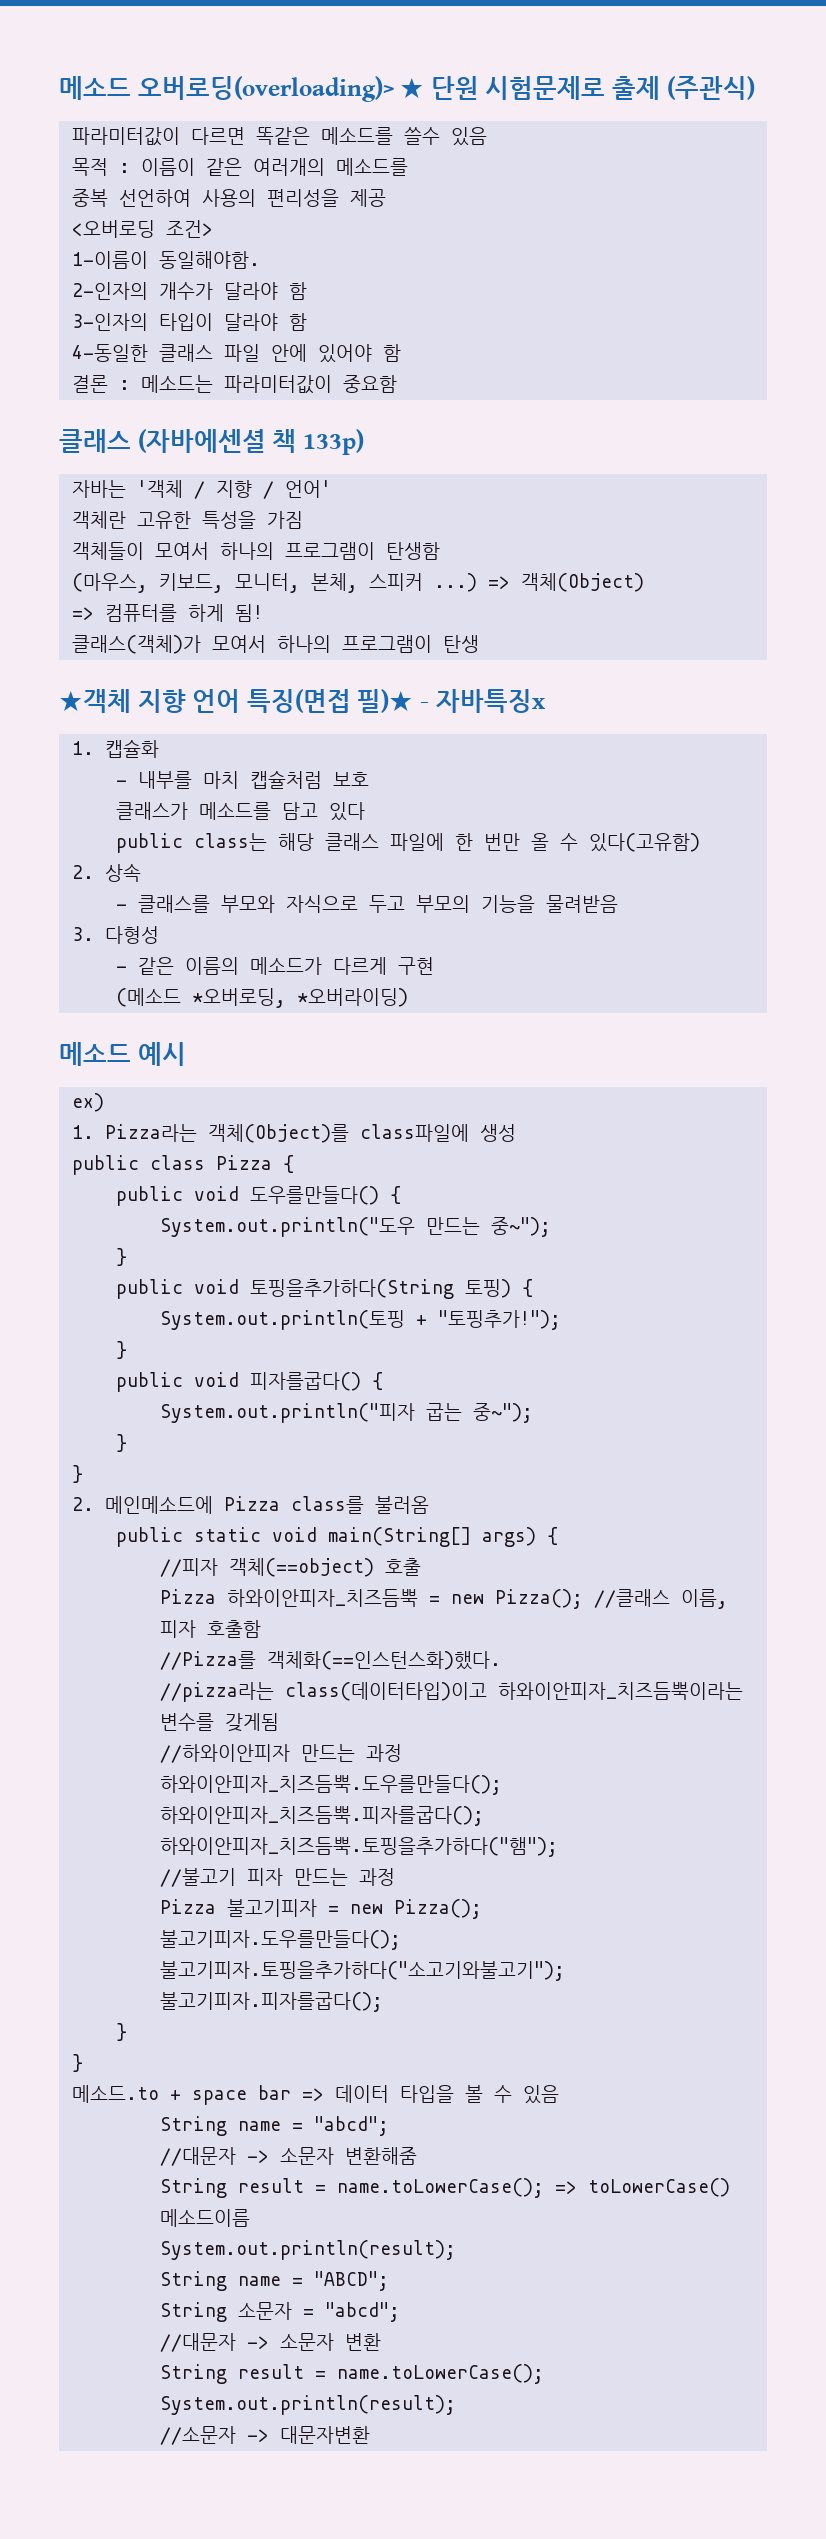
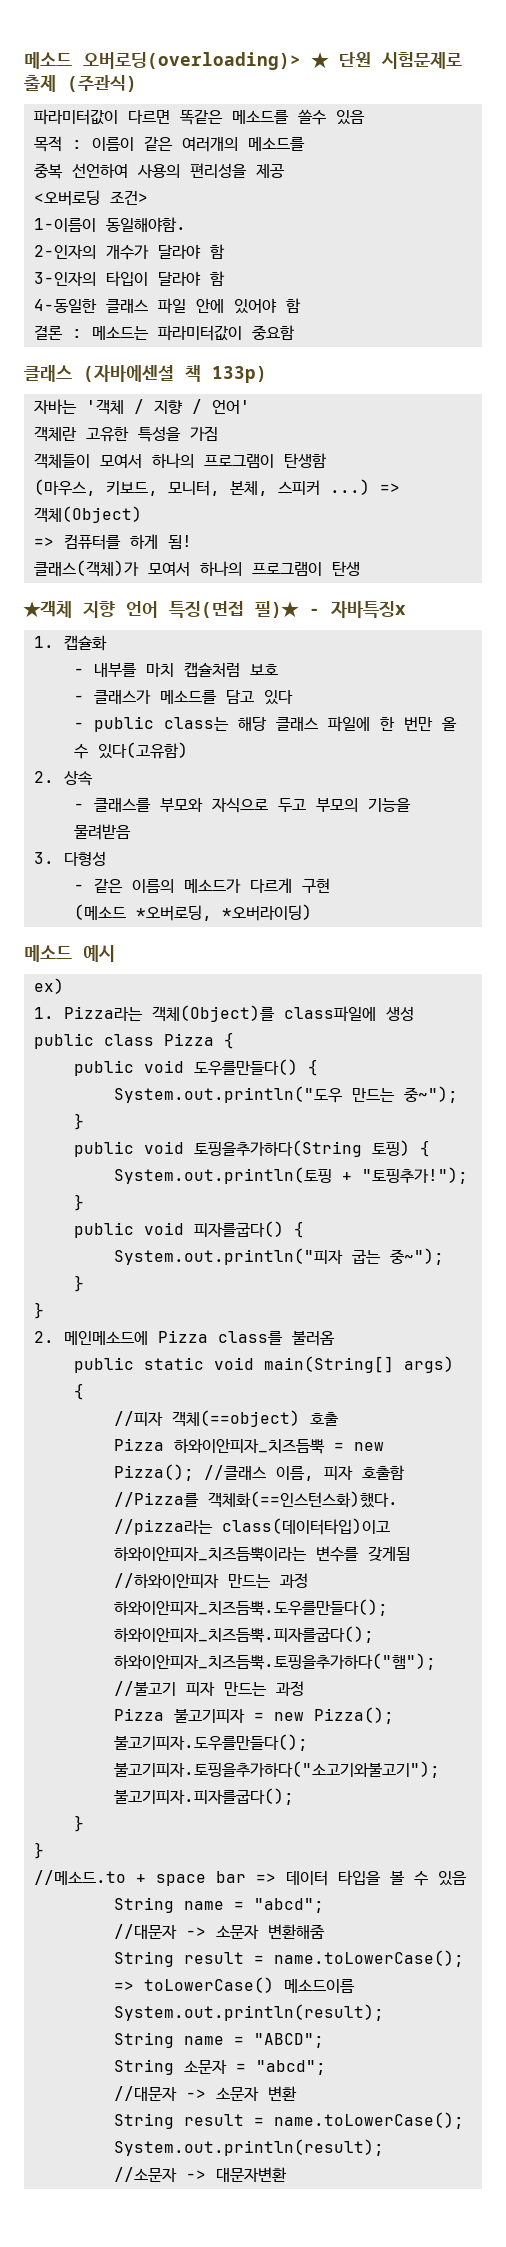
(369, 779) none -> [73,695,84,702] -
(365, 811) none -> [73,722,84,729] -
[71,2085,159,2103] 메소드.to -> [33,1870,126,1885] //메소드.to

